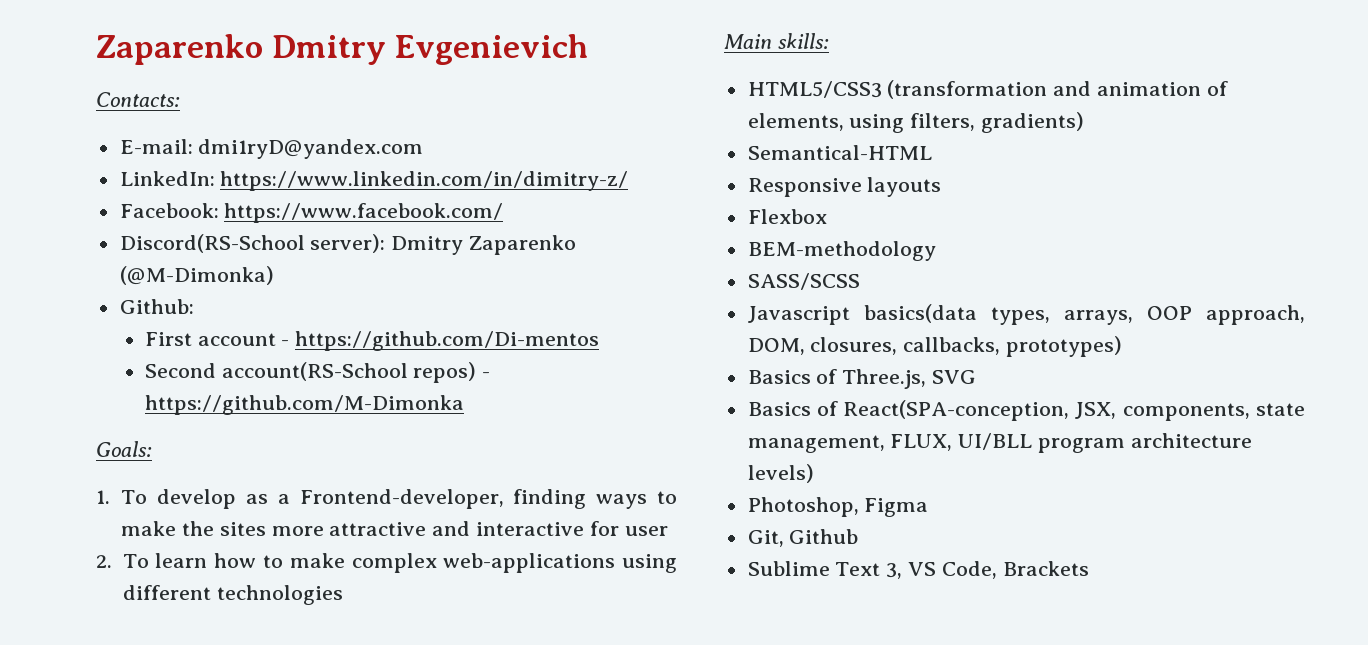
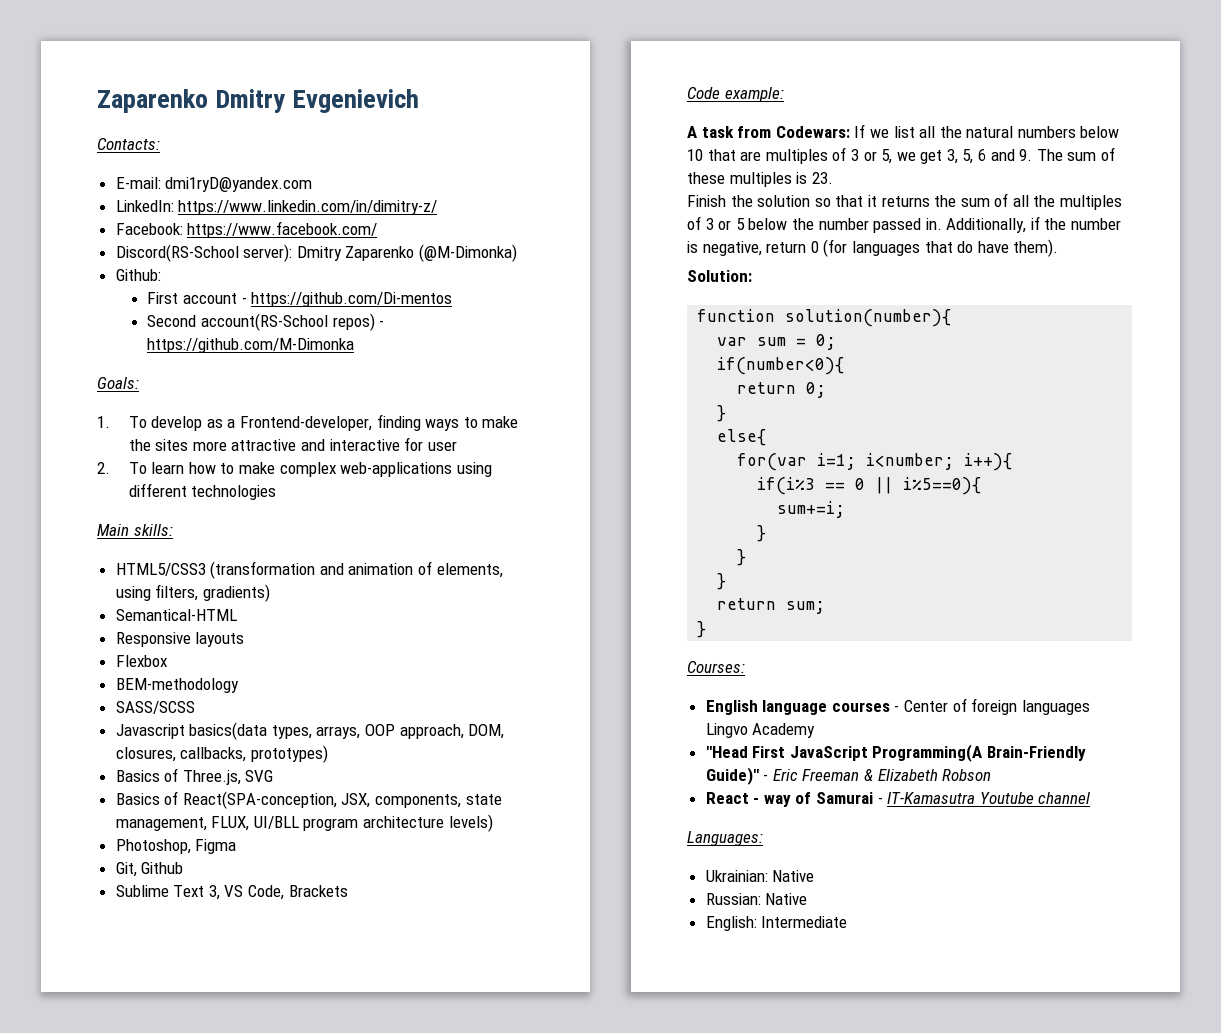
(1089, 568) none -> [687,87,784,102] [687,124,1120,138] [687,147,1116,164] [687,172,833,187] [687,193,1123,210] [687,216,1122,233] [687,239,1059,257] [687,270,752,282] [697,309,952,327] [717,334,837,350] [717,357,845,375] [737,382,827,398] [717,405,727,422] [717,429,767,446] [737,453,1013,471] [757,477,982,495] [777,501,846,518] [757,525,767,542] [737,549,747,566] [717,573,727,590] [717,598,826,614] [697,621,707,638] [687,661,745,673] [705,698,1090,715] [705,723,816,738] [705,744,1087,762] [705,767,992,785] [705,792,1091,807] [687,831,763,846] [705,870,815,882] [705,893,808,905] [705,916,848,931] // Code example: // A task from Codewars: If we list all the natural numbers below 10 that are multiples of 3 or 5, we get 3, 5, 6 and 9. The sum of these multiples is 23. // Finish the solution so that it returns the sum of all the multiples of 3 or 5 below the number passed in. Additionally, if the number is negative, return 0 (for languages that do have them). // Solution: // function solution(number){ // var sum = 0; // if(number<0){ // return 0; // } // else{ // for(var i=1; i<number; i++){ // if(i%3 == 0 || i%5==0){ // sum+=i; // } // } // } // return sum; // } // Courses: // English language courses - Center of foreign languages Lingvo Academy // "Head First JavaScript Programming(A Brain-Friendly Guide)" - Eric Freeman & Elizabeth Robson // React - way of Samurai - IT-Kamasutra Youtube channel // Languages: // Ukrainian: Native // Russian: Native // English: Intermediate

